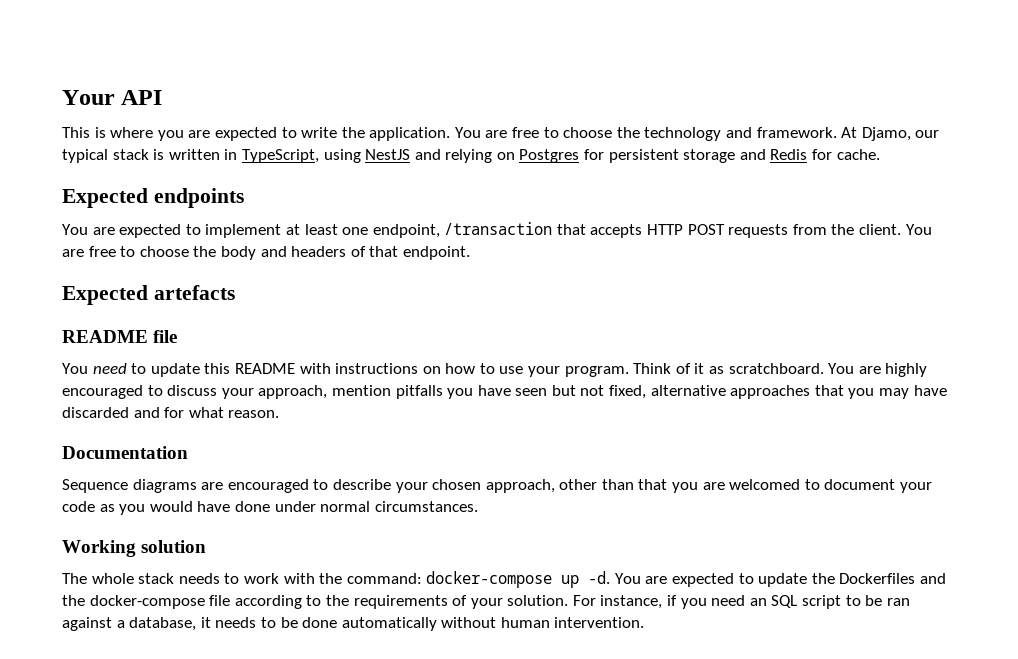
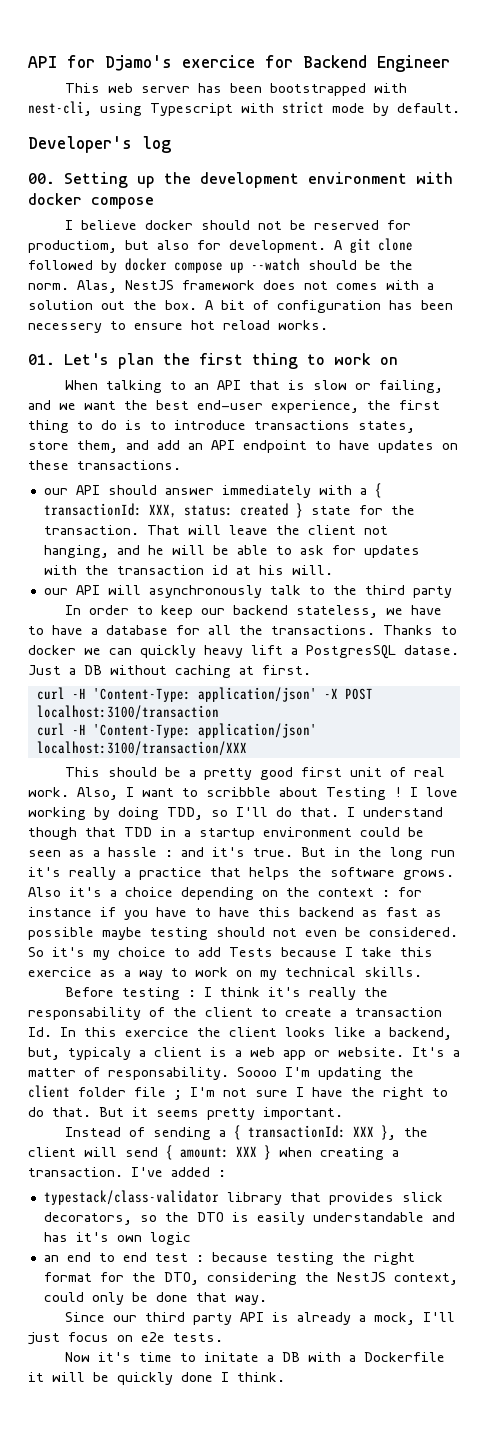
[62,90,163,105] [62,127,940,141] [62,149,880,163] [62,188,244,208] [62,222,932,238] [62,246,470,260] [62,285,235,305] [62,330,178,343] [62,363,928,377] [62,385,947,399] [62,407,280,418] [62,446,188,459] [62,479,933,493] [62,501,478,515] [62,540,207,557] [62,571,947,588] [62,595,910,609] [62,617,645,631] Your API // This is where you are expected to write the application. You are free to choose the technology and framework. At Djamo, our typical stack is written in TypeScript, using NestJS and relying on Postgres for persistent storage and Redis for cache. // Expected endpoints // You are expected to implement at least one endpoint, /transaction that accepts HTTP POST requests from the client. You are free to choose the body and headers of that endpoint. // Expected artefacts // README file // You need to update this README with instructions on how to use your program. Think of it as scratchboard. You are highly encouraged to discuss your approach, mention pitfalls you have seen but not fixed, alternative approaches that you may have discarded and for what reason. // Documentation // Sequence diagrams are encouraged to describe your chosen approach, other than that you are welcomed to document your code as you would have done under normal circumstances. // Working solution // The whole stack needs to work with the command: docker-compose up -d. You are expected to update the Dockerfiles and the docker-compose file according to the requirements of your solution. For instance, if you need an SQL script to be ran against a database, it needs to be done automatically without human intervention. -> [28,55,450,72] [65,83,408,96] [28,101,460,116] [28,136,171,153] [28,172,453,188] [28,193,154,209] [65,220,412,230] [28,238,413,253] [28,258,413,273] [28,280,434,293] [28,300,453,313] [28,320,328,333] [28,353,398,369] [65,380,444,393] [28,400,440,413] [28,420,415,433] [28,440,458,453] [28,460,181,470] [43,483,382,498] [43,503,415,518] [43,525,388,535] [43,545,420,558] [43,565,333,575] [43,585,452,598] [65,605,443,618] [28,625,457,635] [28,645,459,659] [28,665,311,678] [36,687,373,702] [36,705,219,720] [36,723,317,738] [36,741,247,756] [65,767,446,780] [28,787,458,800] [28,807,443,820] [28,827,424,840] [28,847,455,860] [28,867,454,880] [28,887,422,900] [28,907,442,920] [28,927,458,940] [28,947,433,960] [28,967,422,980] [65,987,389,1000] [28,1007,442,1020] [28,1027,452,1040] [28,1047,460,1060] [28,1067,414,1080] [28,1085,448,1100] [28,1107,343,1120] [65,1125,429,1140] [28,1145,399,1160] [28,1167,226,1177] [43,1190,443,1205] [43,1212,455,1225] [43,1232,191,1245] [43,1252,415,1265] [43,1272,458,1285] [43,1292,267,1305] [65,1312,456,1325] [28,1332,223,1345] [65,1352,446,1362] [28,1372,285,1385] API for Djamo's exercice for Backend Engineer // This web server has been bootstrapped with nest-cli, using Typescript with strict mode by default. // Developer's log // 00. Setting up the development environment with docker compose // I believe docker should not be reserved for productiom, but also for development. A git clone followed by docker compose up --watch should be the norm. Alas, NestJS framework does not comes with a solution out the box. A bit of configuration has been necessery to ensure hot reload works. // 01. Let's plan the first thing to work on // When talking to an API that is slow or failing, and we want the best end-user experience, the first thing to do is to introduce transactions states, store them, and add an API endpoint to have updates on these transactions. // our API should answer immediately with a { transactionId: XXX, status: created } state for the transaction. That will leave the client not hanging, and he will be able to ask for updates with the transaction id at his will. // our API will asynchronously talk to the third party // In order to keep our backend stateless, we have to have a database for all the transactions. Thanks to docker we can quickly heavy lift a PostgresSQL datase. Just a DB without caching at first. // curl -H 'Content-Type: application/json' -X POST localhost:3100/transaction // curl -H 'Content-Type: application/json' localhost:3100/transaction/XXX // This should be a pretty good first unit of real work. Also, I want to scribble about Testing ! I love working by doing TDD, so I'll do that. I understand though that TDD in a startup environment could be seen as a hassle : and it's true. But in the long run it's really a practice that helps the software grows. Also it's a choice depending on the context : for instance if you have to have this backend as fast as possible maybe testing should not even be considered. So it's my choice to add Tests because I take this exercice as a way to work on my technical skills. // Before testing : I think it's really the responsability of the client to create a transaction Id. In this exercice the client looks like a backend, but, typicaly a client is a web app or website. It's a matter of responsability. Soooo I'm updating the client folder file ; I'm not sure I have the right to do that. But it seems pretty important. // Instead of sending a { transactionId: XXX }, the client will send { amount: XXX } when creating a transaction. I've added : // typestack/class-validator library that provides slick decorators, so the DTO is easily understandable and has it's own logic // an end to end test : because testing the right format for the DTO, considering the NestJS context, could only be done that way. // Since our third party API is already a mock, I'll just focus on e2e tests. // Now it's time to initate a DB with a Dockerfile it will be quickly done I think.

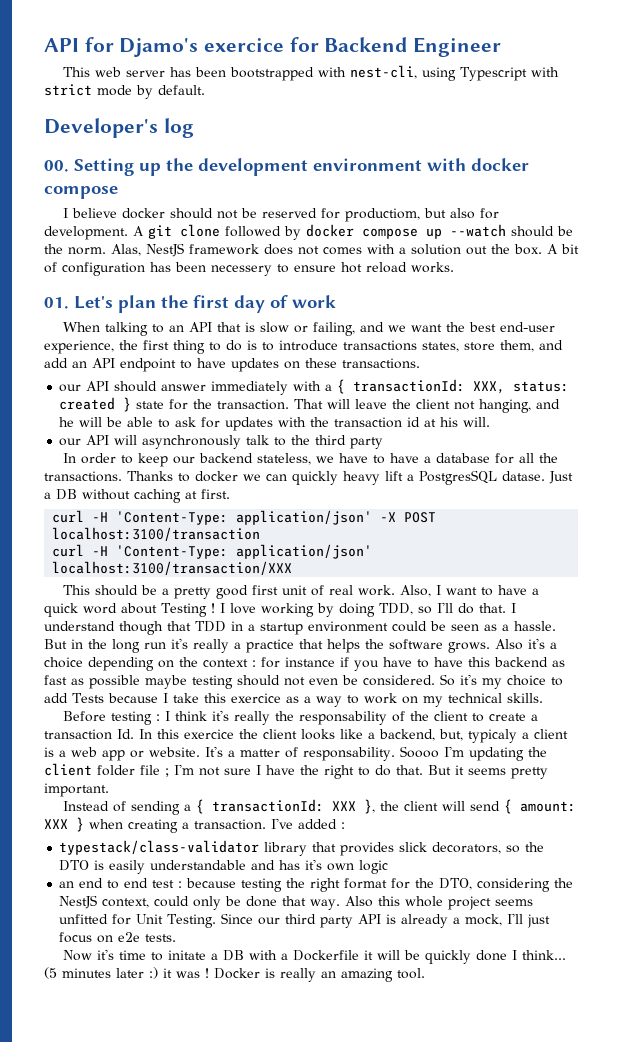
[252,353,398,369] thing to work on -> [234,295,336,313] day of work
[206,787,271,797] scribble -> [498,585,540,595] [44,603,117,617] have a quick word
[108,847,293,857] hassle : and it's true. -> [514,621,556,631] hassle.
(267, 1300) // -> [345,896,534,910] [59,914,217,928] Also this whole project seems unfitted for Unit Testing.
[237,1372,285,1382] think. -> [522,950,567,960] [44,967,425,982] think... (5 minutes later :) it was ! Docker is really an amazing tool.

